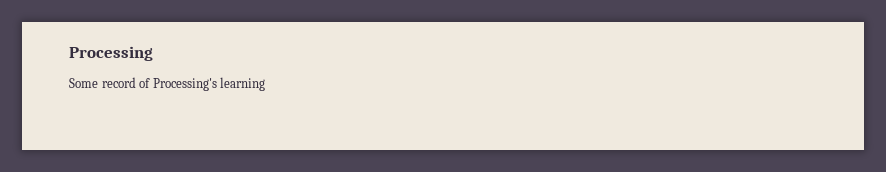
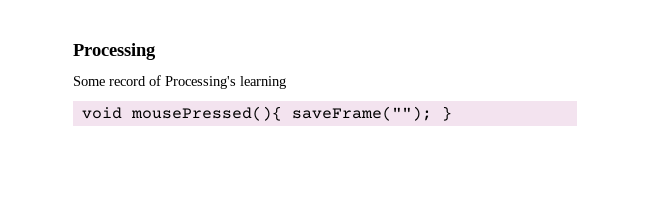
(266, 84) none -> [81,106,452,121] // void mousePressed(){ saveFrame(""); }

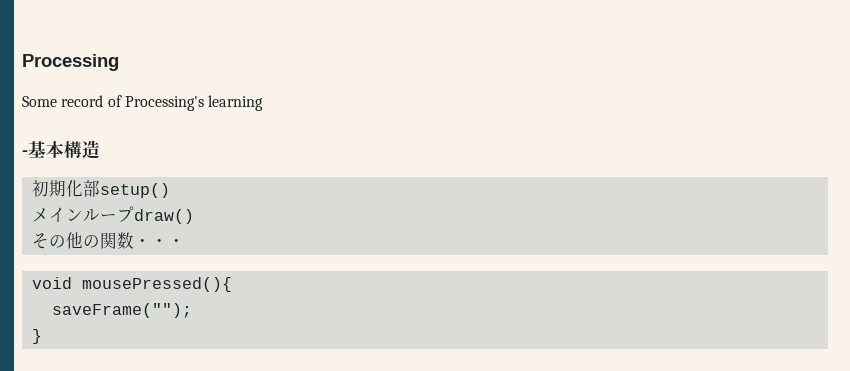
(286, 82) none -> [22,140,100,159] [31,180,170,198] [31,206,194,224] [31,232,185,249] // -基本構造 // 初期化部setup() // メインループdraw() // その他の関数・・・
(282, 113) none -> (232, 284) //
(432, 113) none -> (192, 310) //

